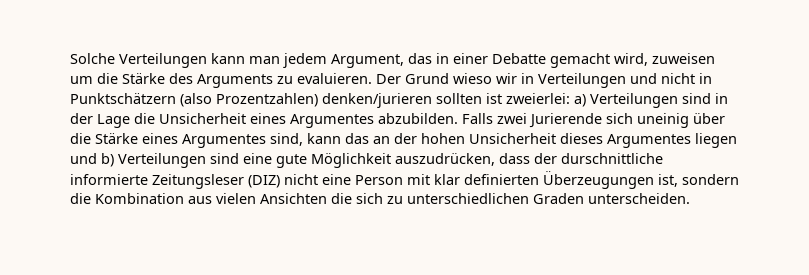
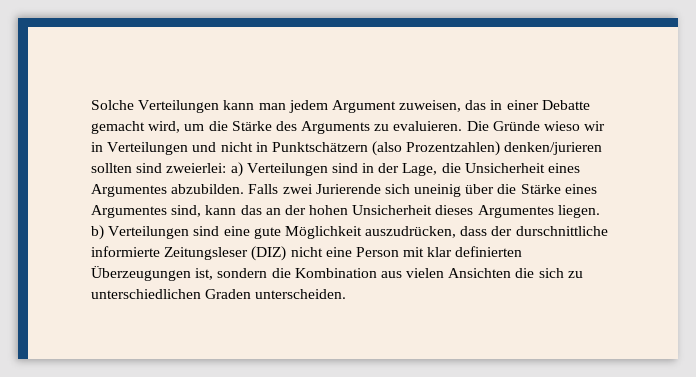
[331,54,404,68] Argument, -> [331,100,462,113] Argument zuweisen,
[652,53,715,64] zuweisen -> (181, 127) none
[376,73,449,84] Der Grund -> [466,121,540,131] Die Gründe
[486,93,502,104] ist -> [136,163,163,173] sind
[97,114,130,128] Lage -> [402,163,438,176] Lage,
[695,133,737,148] [70,153,97,164] liegen und -> [557,205,600,218] liegen.

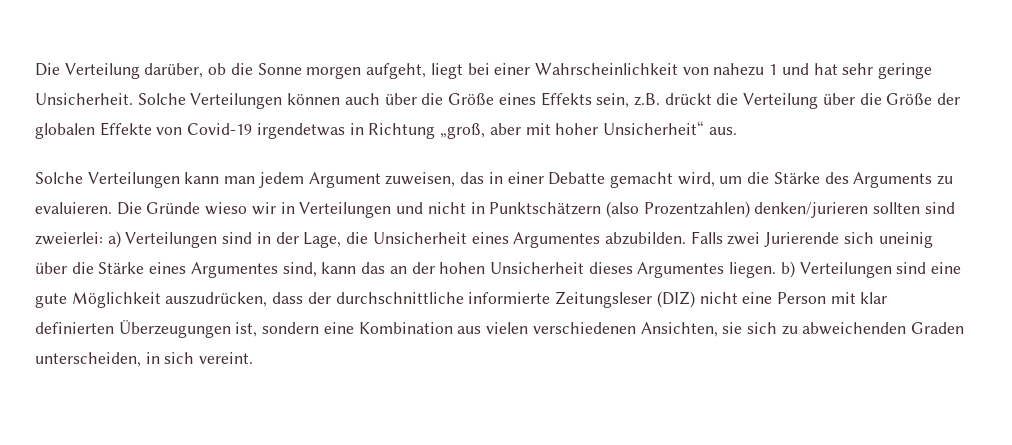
(91, 105) none -> [35,63,933,79] [35,92,961,109] [35,121,737,139] Die Verteilung darüber, ob die Sonne morgen aufgeht, liegt bei einer Wahrscheinlichkeit von nahezu 1 und hat sehr geringe Unsicherheit. Solche Verteilungen können auch über die Größe eines Effekts sein, z.B. drückt die Verteilung über die Größe der globalen Effekte von Covid-19 irgendetwas in Richtung „groß, aber mit hoher Unsicherheit“ aus. //
[515,226,608,236] durschnittliche -> [335,292,464,304] durchschnittliche
[271,268,291,278] die -> [323,322,354,334] eine
[448,268,583,278] [91,289,347,299] Ansichten die sich zu unterschiedlichen Graden unterscheiden. -> [532,322,965,337] [35,352,254,367] verschiedenen Ansichten, sie sich zu abweichenden Graden unterscheiden, in sich vereint.

